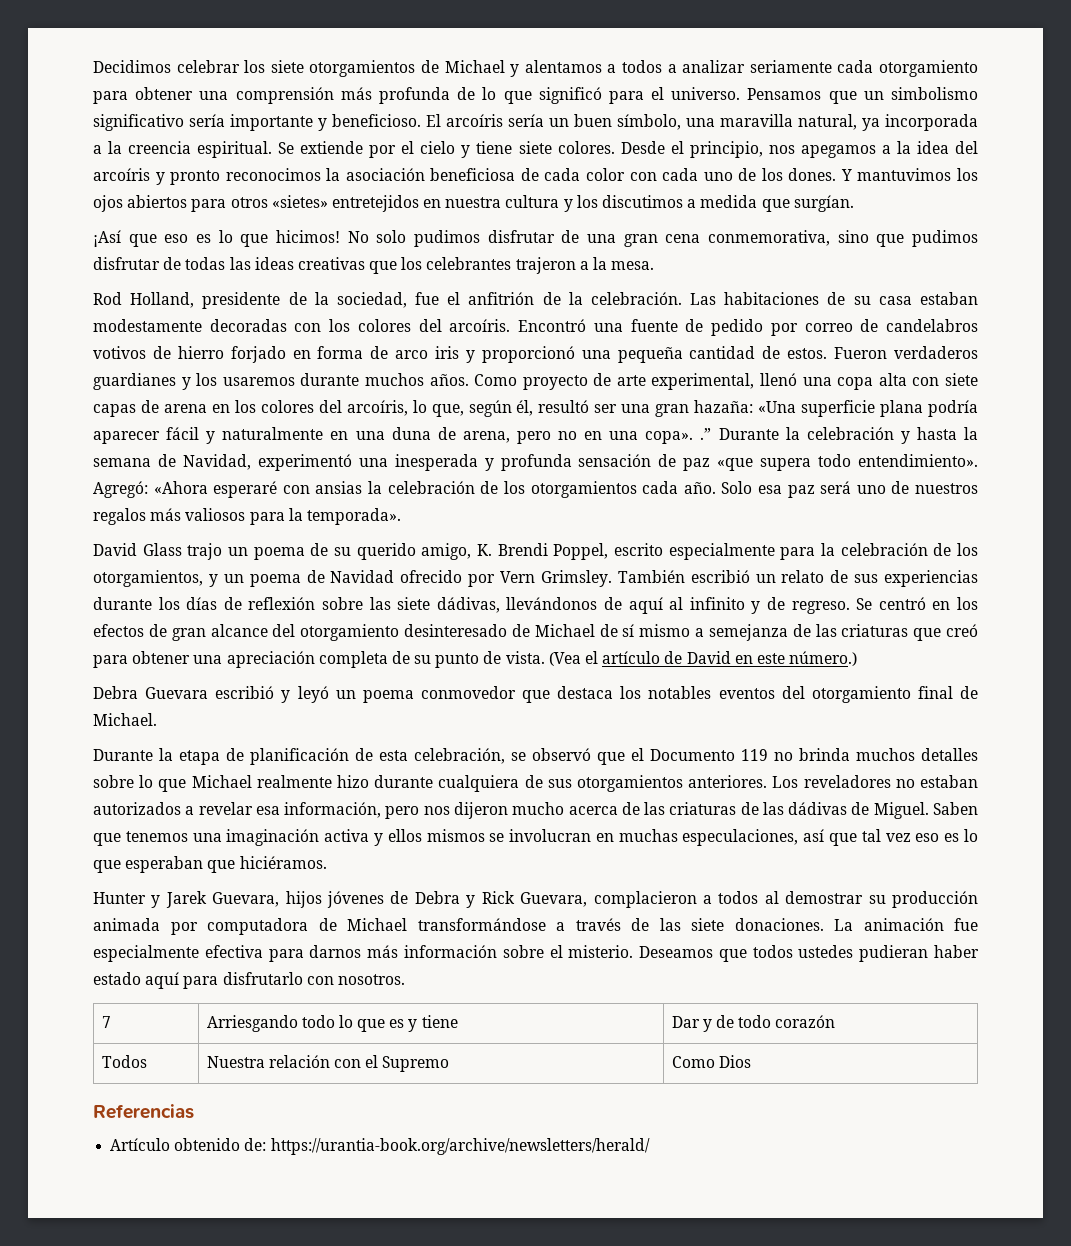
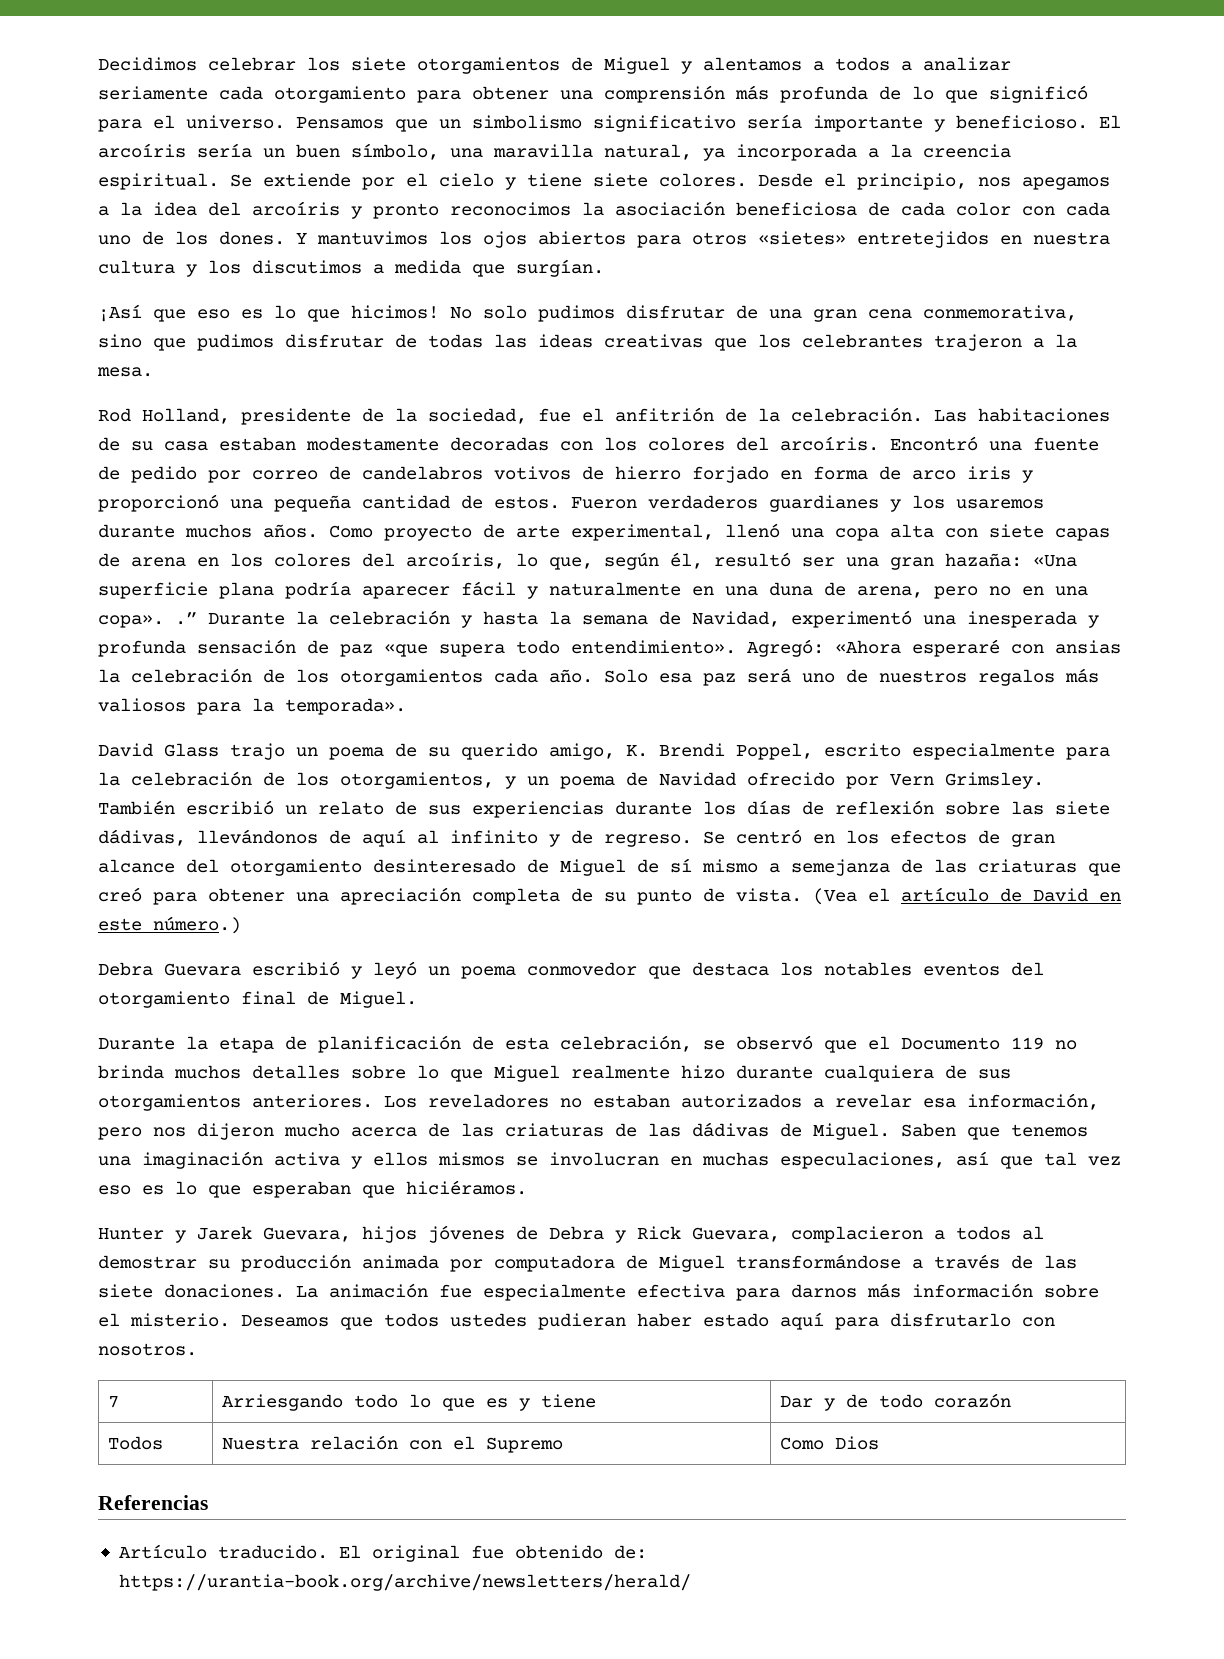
[444,60,505,73] Michael -> [604,57,670,74] Miguel
[534,624,595,637] Michael -> [560,859,626,876] Miguel
[93,713,157,726] Michael. -> [340,991,417,1008] Miguel.
[191,775,252,788] Michael -> [494,1065,560,1082] Miguel
[347,918,407,931] Michael -> [659,1255,725,1272] Miguel
(171, 1144) none -> [217,1545,504,1562] traducido. El original fue

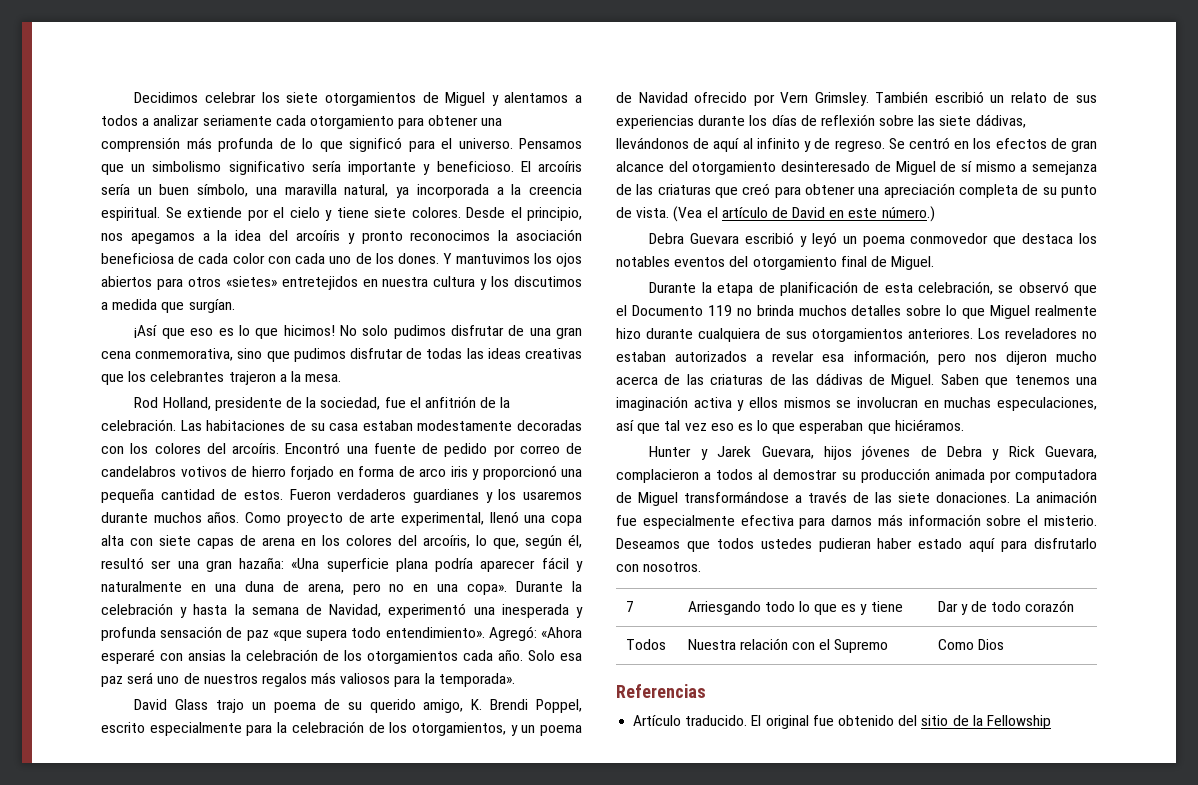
[175,612,197,625] .” -> (508, 589) none
[613,1545,647,1559] [118,1574,691,1591] de: https://urantia-book.org/archive/newsletters/herald/ -> [898,715,1051,729] del sitio de la Fellowship

